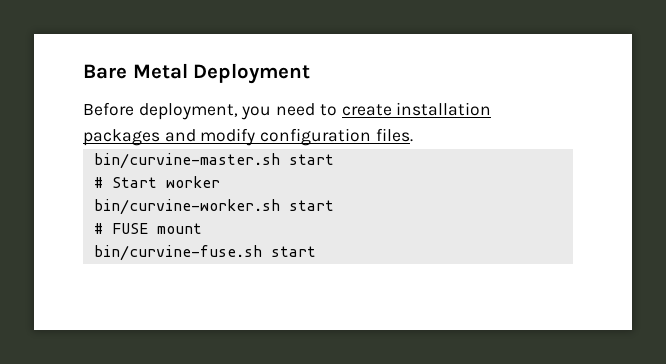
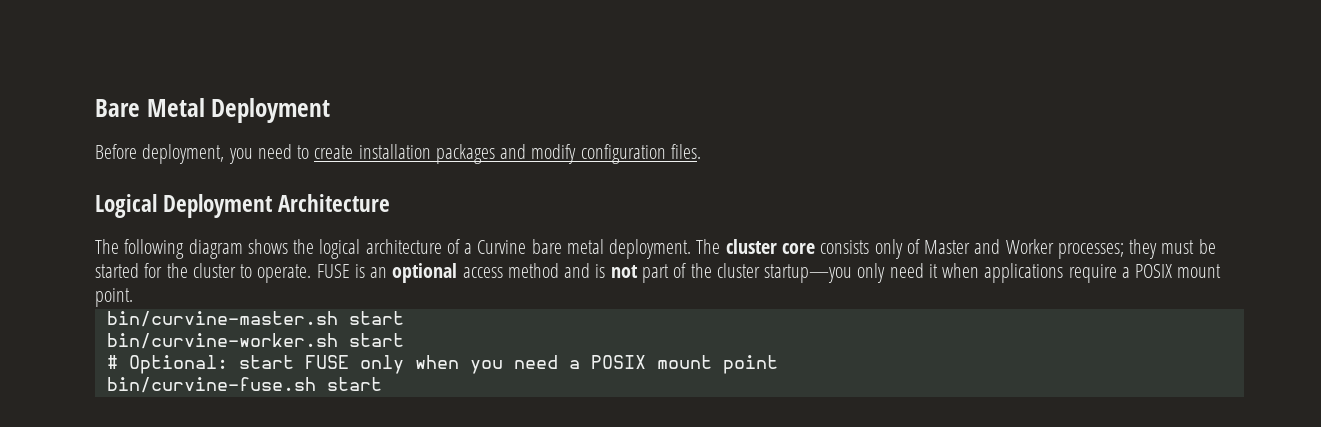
(413, 135) none -> [95,194,391,218] [95,239,1216,259] [95,263,1222,283] [95,288,133,307] // Logical Deployment Architecture // The following diagram shows the logical architecture of a Curvine bare metal deployment. The cluster core consists only of Master and Worker processes; they must be started for the cluster to operate. FUSE is an optional access method and is not part of the cluster startup—you only need it when applications require a POSIX mount point.
[93,176,220,188] // # Start worker -> (404, 318) none
[111,223,202,234] FUSE mount -> [128,355,778,374] Optional: start FUSE only when you need a POSIX mount point

